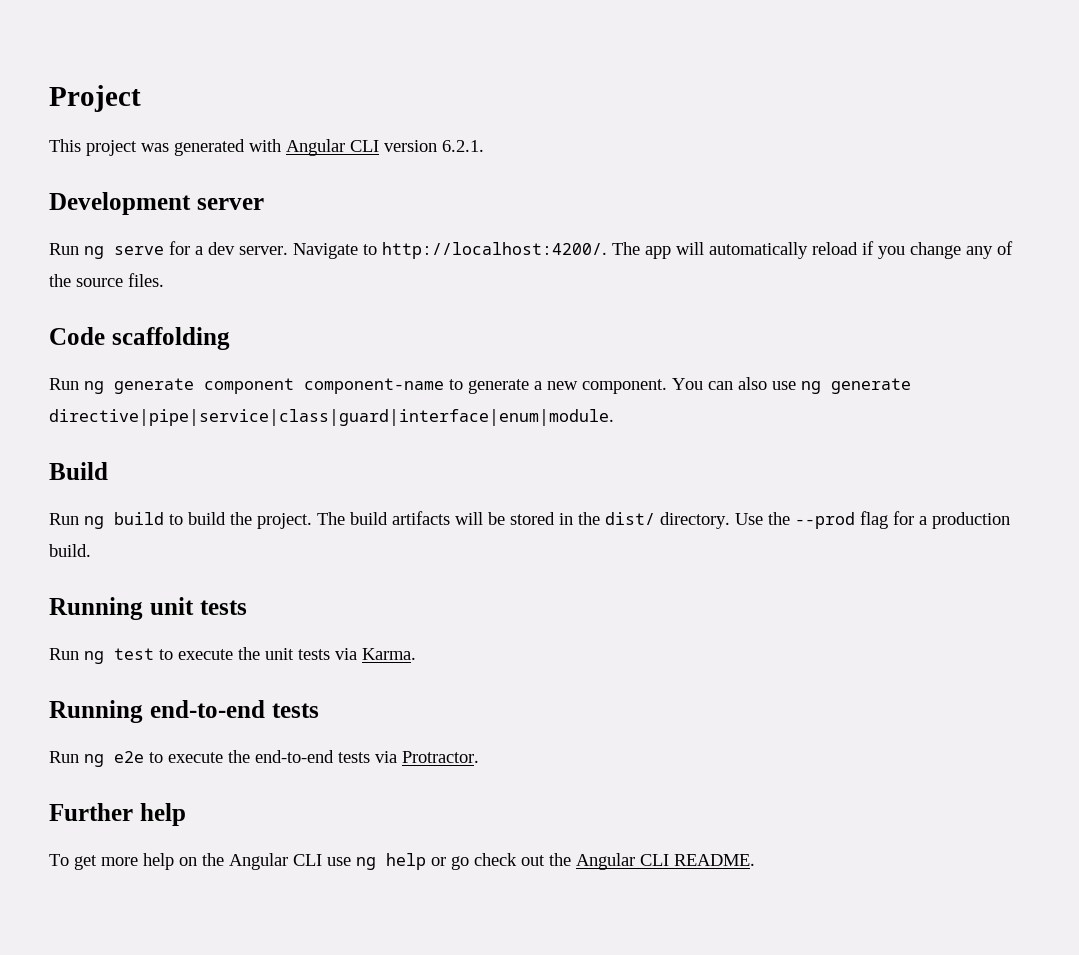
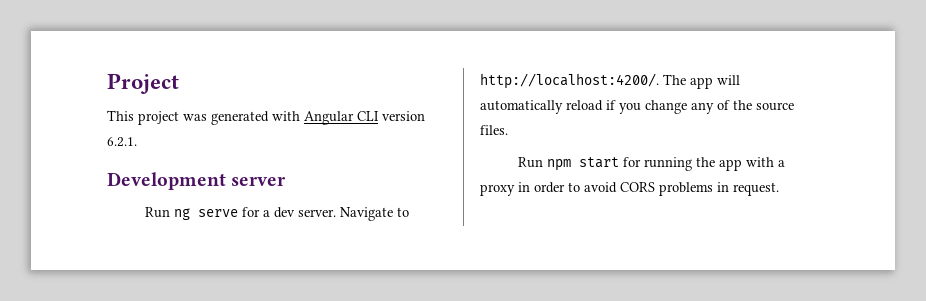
[49,327,230,350] [49,377,911,394] [49,409,614,426] [49,462,108,480] [49,511,1010,529] [49,544,91,557] [49,597,247,620] [49,647,416,664] [49,700,319,723] [49,750,479,767] [49,803,186,826] [49,853,755,870] // Code scaffolding // Run ng generate component component-name to generate a new component. You can also use ng generate directive|pipe|service|class|guard|interface|enum|module. // Build // Run ng build to build the project. The build artifacts will be stored in the dist/ directory. Use the --prod flag for a production build. // Running unit tests // Run ng test to execute the unit tests via Karma. // Running end-to-end tests // Run ng e2e to execute the end-to-end tests via Protractor. // Further help // To get more help on the Angular CLI use ng help or go check out the Angular CLI README. -> [517,157,785,171] [480,182,779,196] // Run npm start for running the app with a proxy in order to avoid CORS problems in request.

